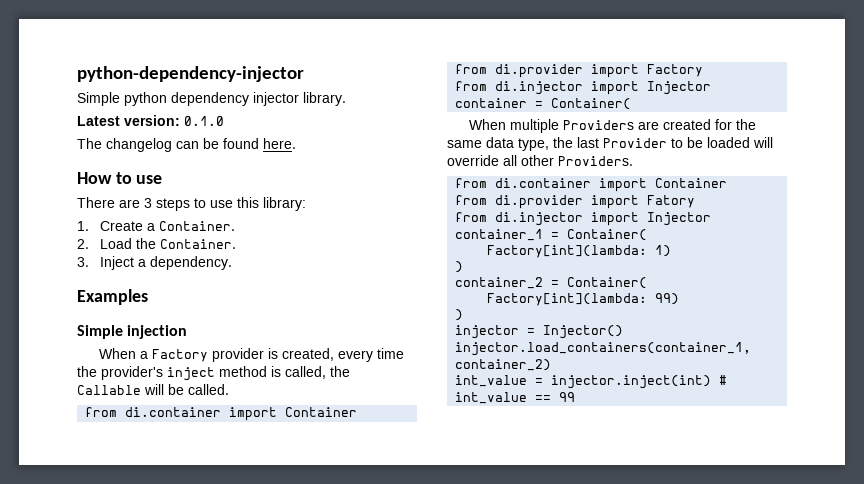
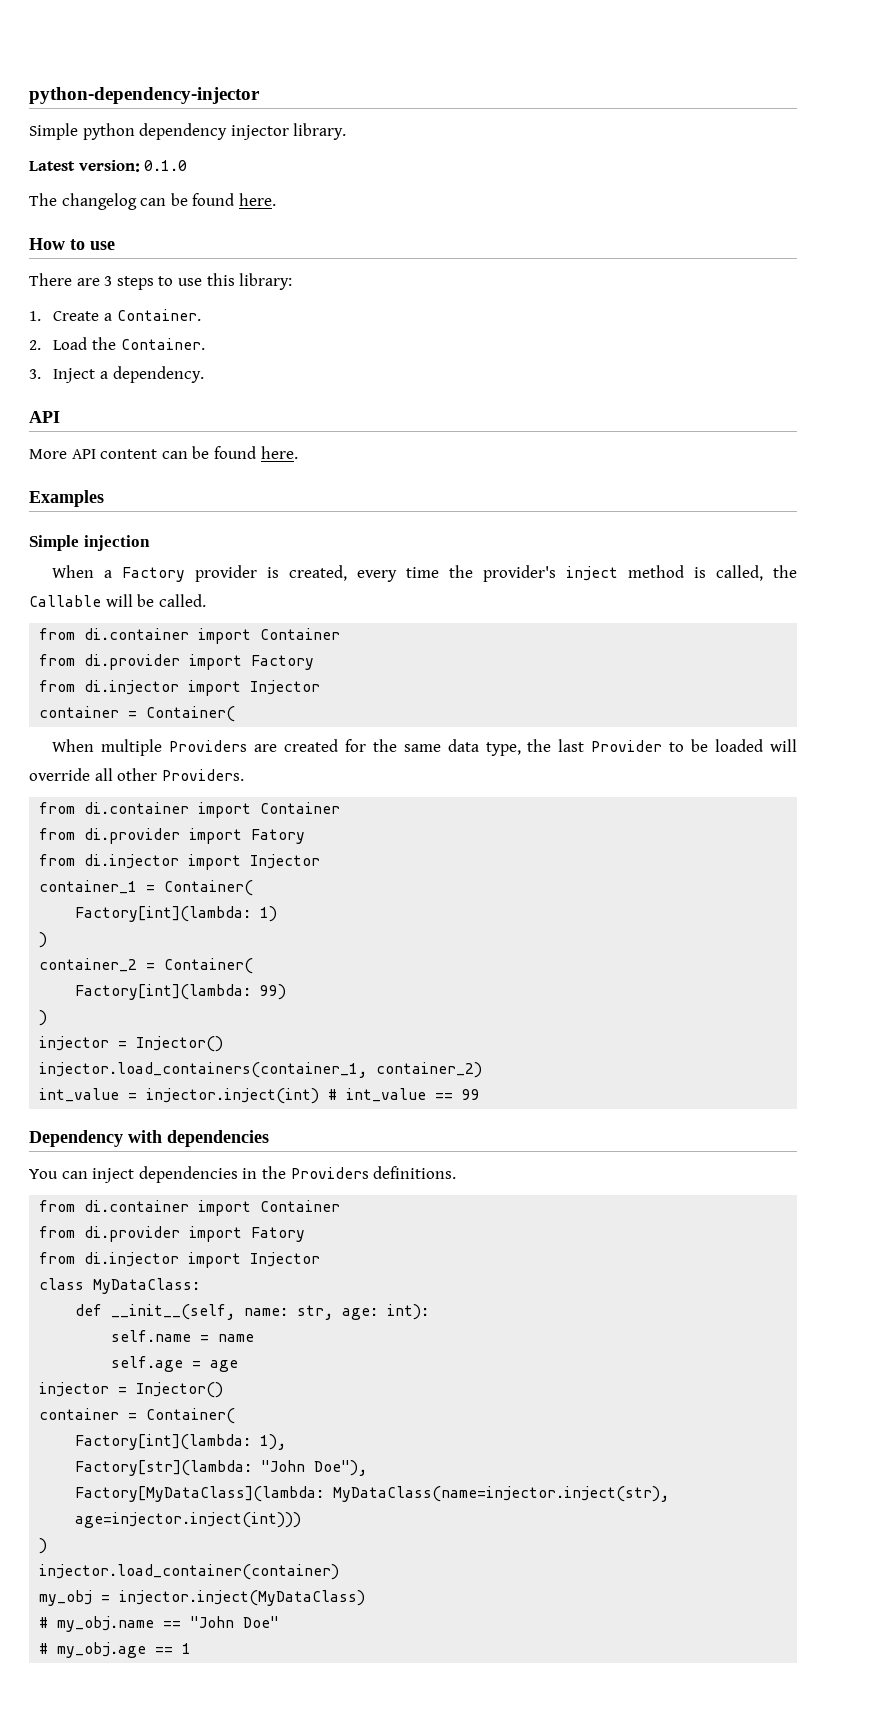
(232, 263) none -> [29,411,60,423] [29,446,298,459] // API // More API content can be found here.
(576, 397) none -> [29,1130,269,1147] [29,1166,457,1183] [39,1200,341,1216] [39,1226,306,1242] [39,1252,321,1268] [39,1278,201,1294] [75,1304,430,1320] [111,1330,255,1342] [111,1356,239,1372] [39,1382,224,1398] [39,1408,236,1424] [75,1434,287,1450] [75,1460,368,1476] [75,1486,670,1502] [75,1512,302,1528] [39,1538,48,1554] [39,1564,340,1580] [39,1590,366,1606] [39,1616,280,1632] [39,1642,192,1658] // Dependency with dependencies // You can inject dependencies in the Providers definitions. // from di.container import Container // from di.provider import Fatory // from di.injector import Injector // class MyDataClass: // def __init__(self, name: str, age: int): // self.name = name // self.age = age // injector = Injector() // container = Container( // Factory[int](lambda: 1), // Factory[str](lambda: "John Doe"), // Factory[MyDataClass](lambda: MyDataClass(name=injector.inject(str), age=injector.inject(int))) // ) // injector.load_container(container) // my_obj = injector.inject(MyDataClass) // # my_obj.name == "John Doe" // # my_obj.age == 1

